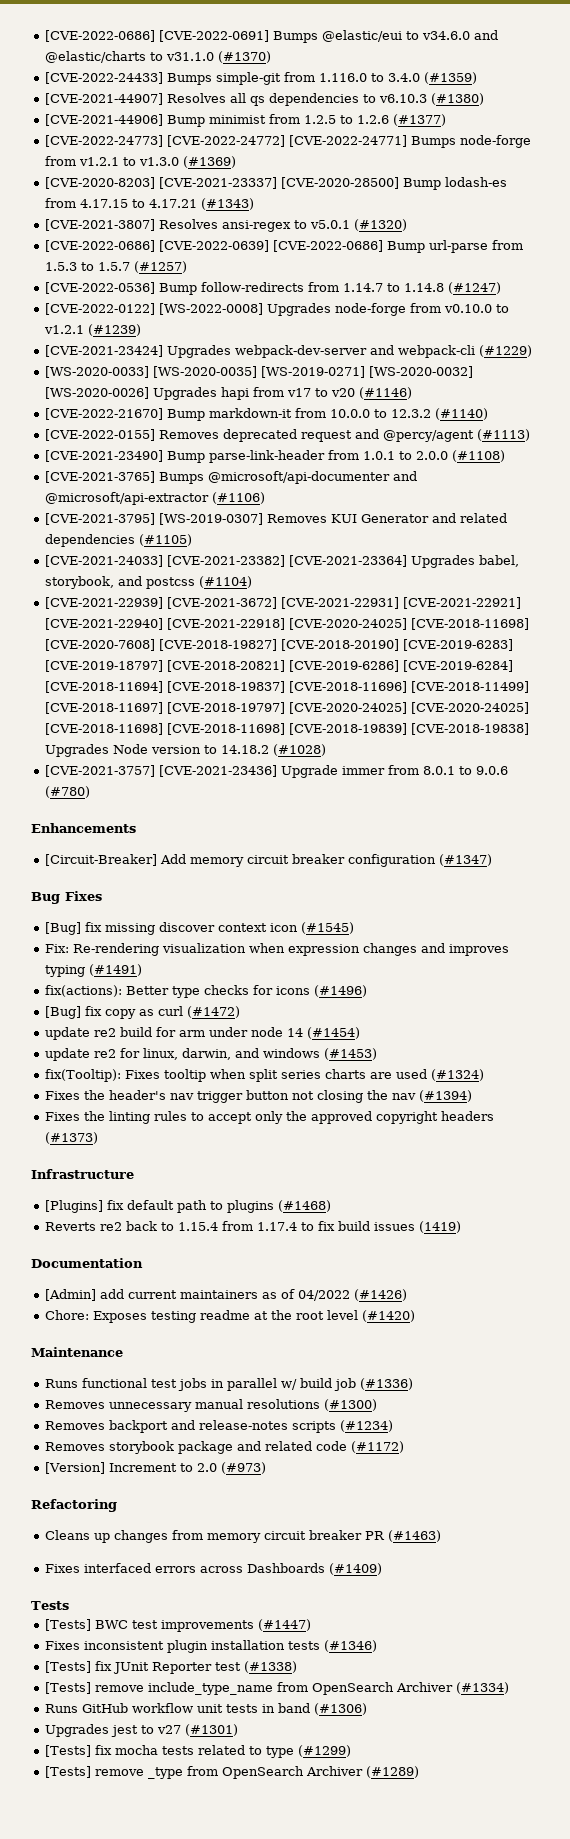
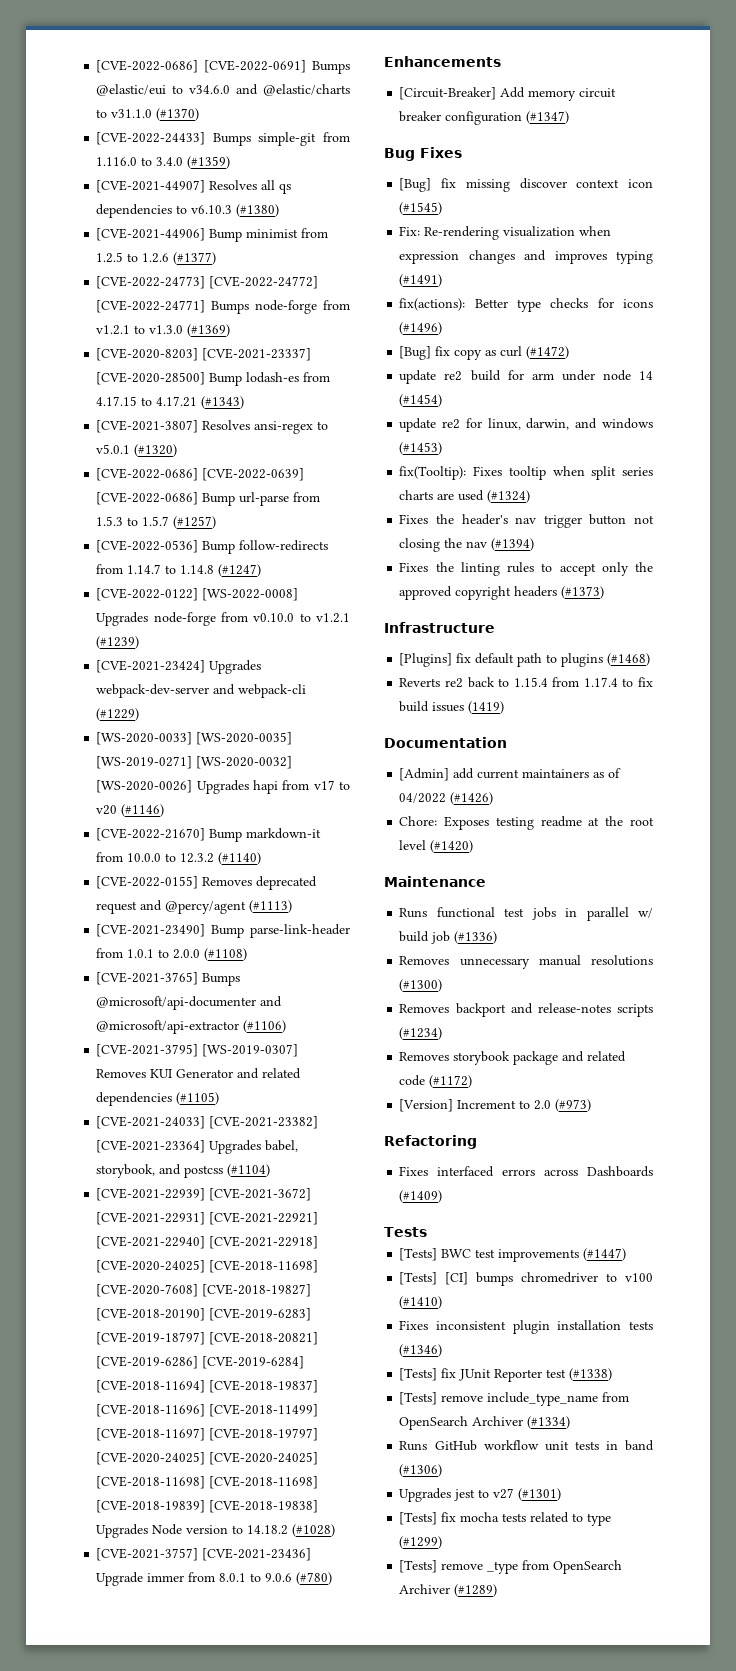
[44,1530,441,1543] // Cleans up changes from memory circuit breaker PR (#1463) -> (477, 1142) none
(311, 1625) none -> [399,1272,653,1286] [399,1296,443,1309] // [Tests] [CI] bumps chromedriver to v100 (#1410)

